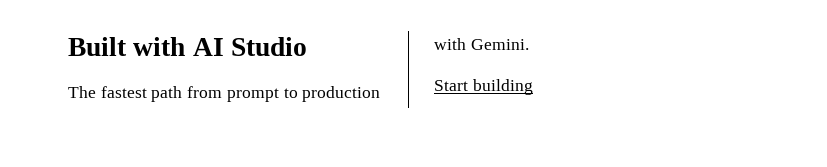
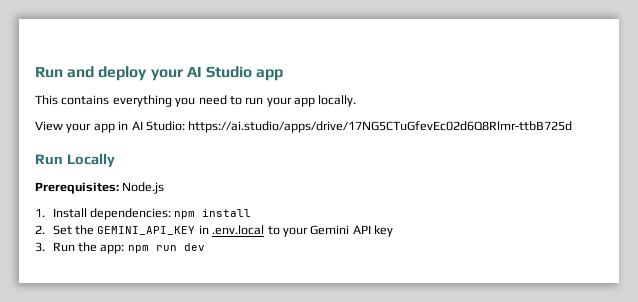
[68,37,308,56] [68,86,381,102] [434,38,529,50] [434,79,533,95] Built with AI Studio // The fastest path from prompt to production with Gemini. // Start building -> [35,66,284,81] [35,95,357,107] [35,121,573,133] [35,153,115,168] [35,182,165,194] [35,208,252,220] [35,225,394,237] [35,242,205,254] Run and deploy your AI Studio app // This contains everything you need to run your app locally. // View your app in AI Studio: https://ai.studio/apps/drive/17NG5CTuGfevEc02d6Q8Rlmr-ttbB725d // Run Locally // Prerequisites: Node.js // 1. Install dependencies: npm install // 2. Set the GEMINI_API_KEY in .env.local to your Gemini API key // 3. Run the app: npm run dev

